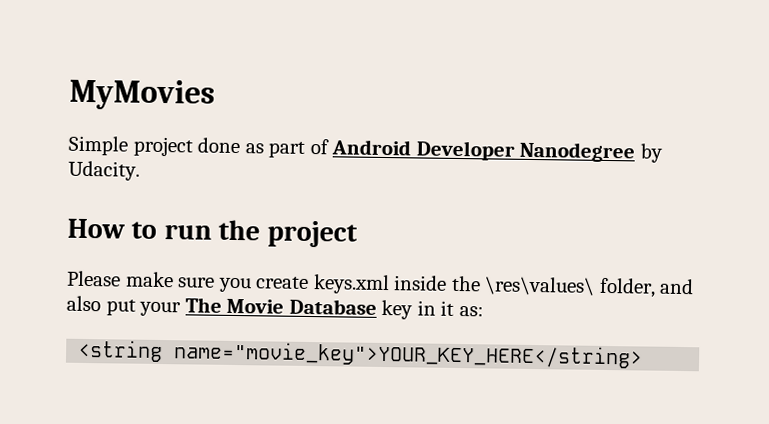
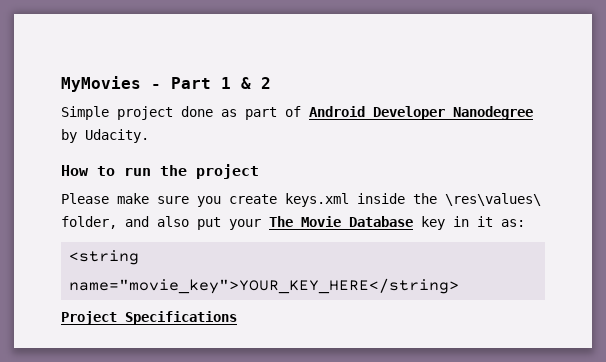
(215, 94) none -> [151,77,271,89] - Part 1 & 2
(644, 355) none -> [61,311,237,325] // Project Specifications

